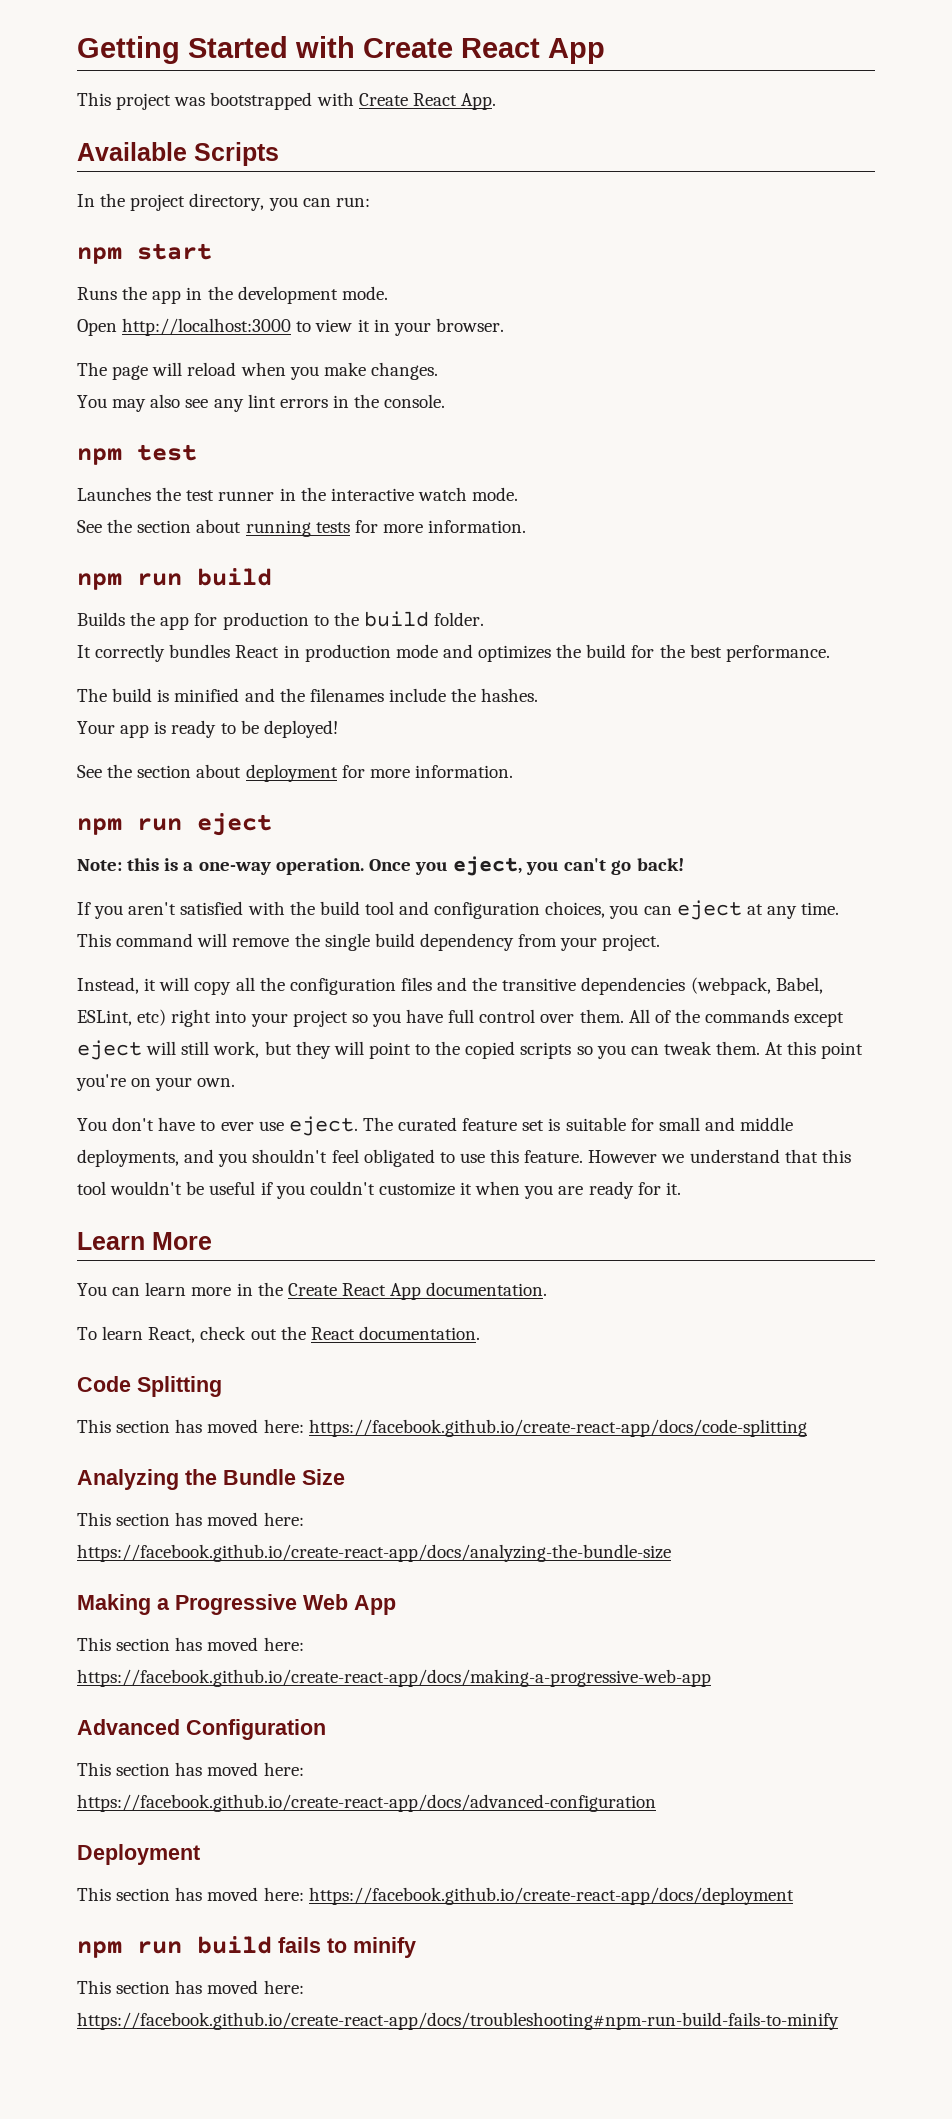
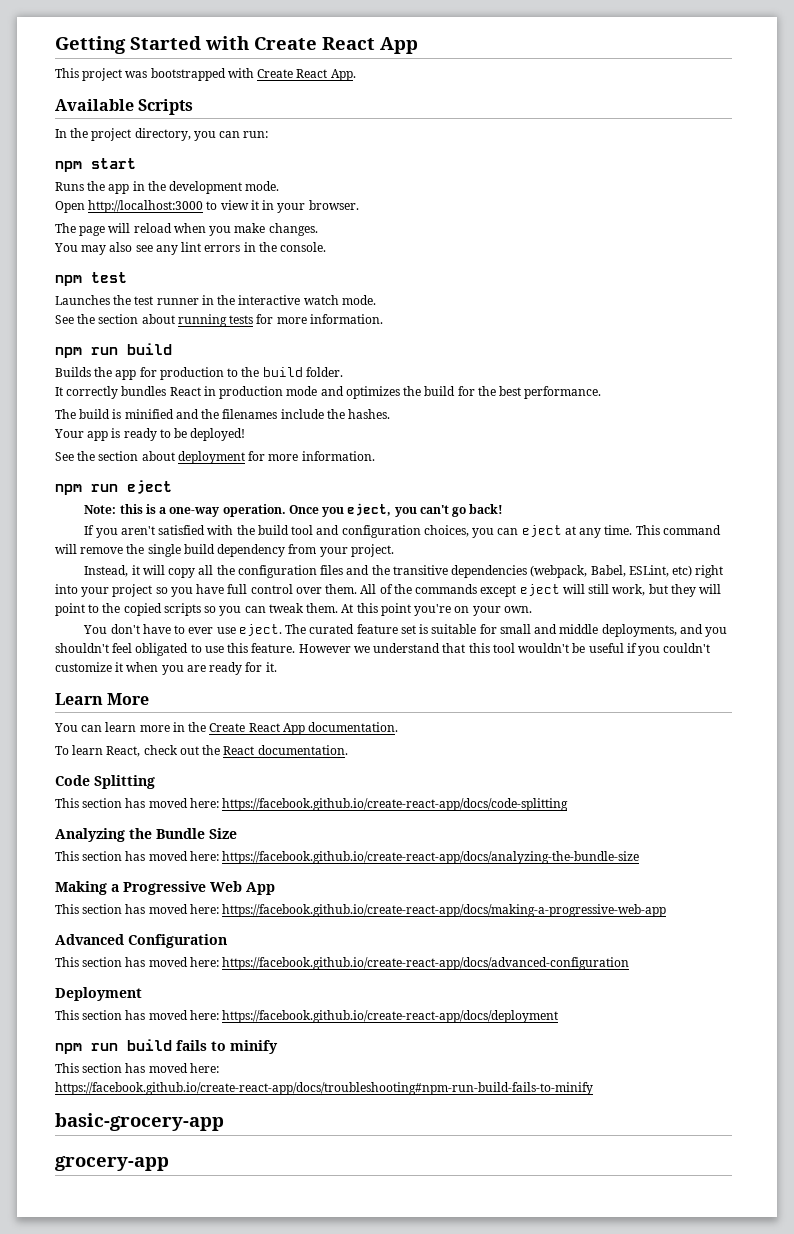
(839, 2021) none -> [55,1113,224,1131] [55,1156,169,1171] // basic-grocery-app // grocery-app

